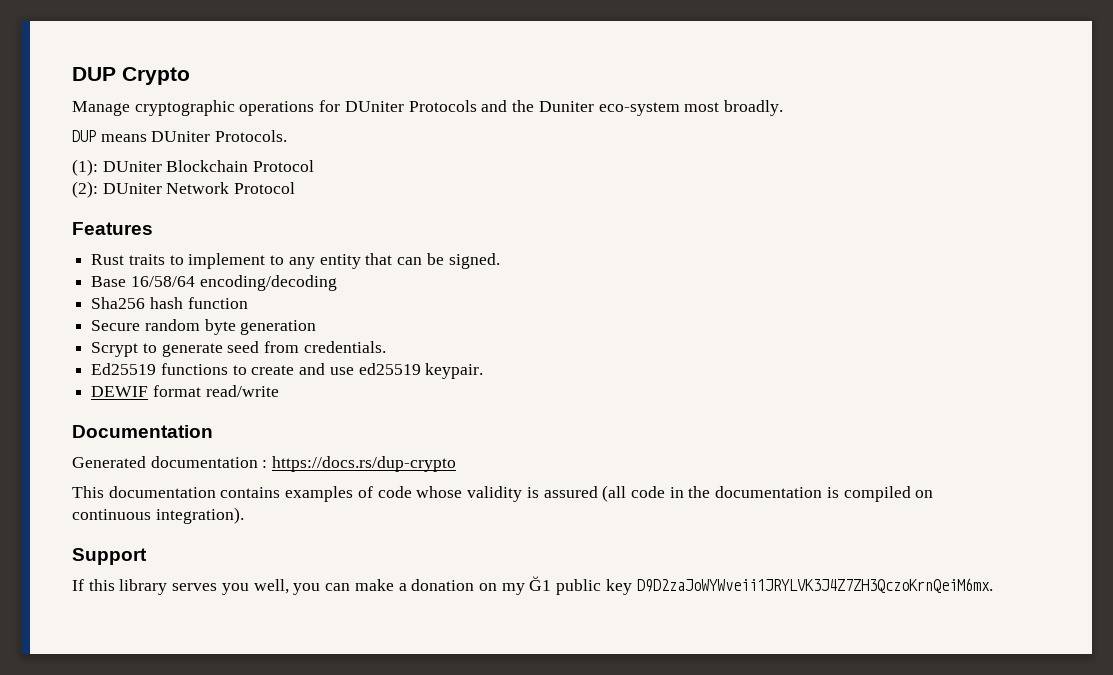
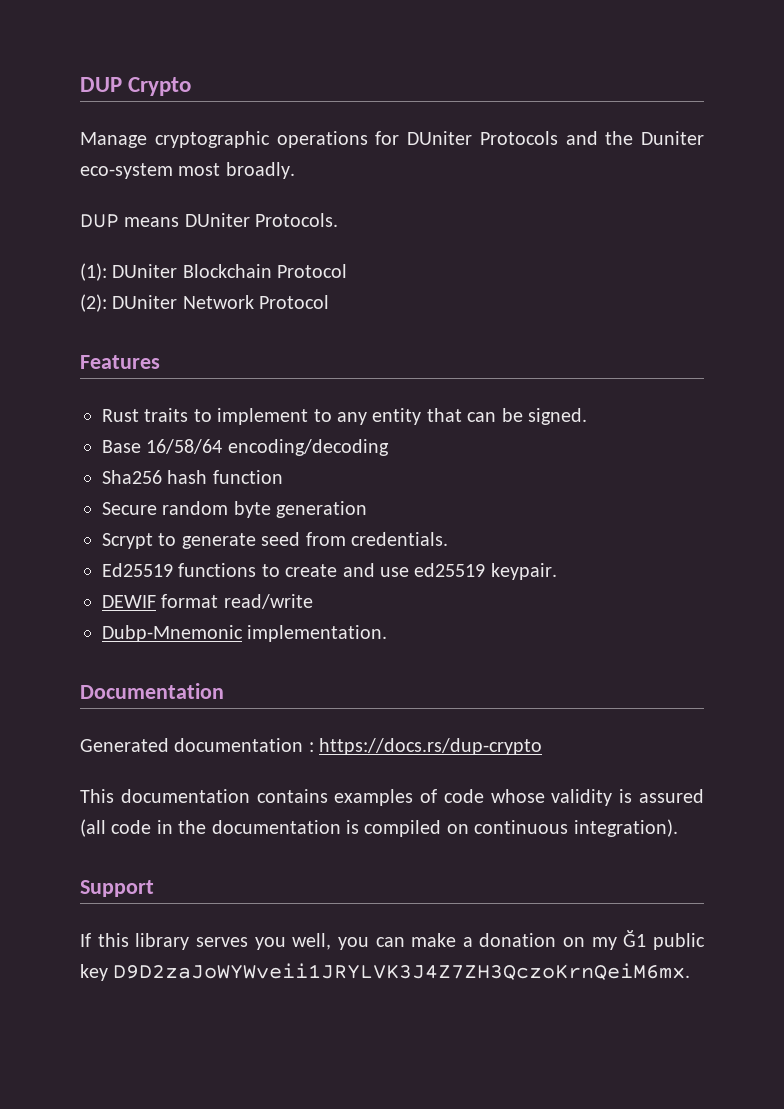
(279, 391) none -> [102,625,388,642] // Dubp-Mnemonic implementation.

